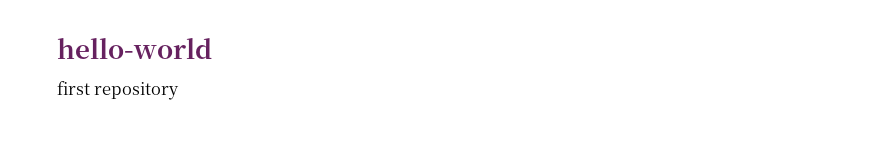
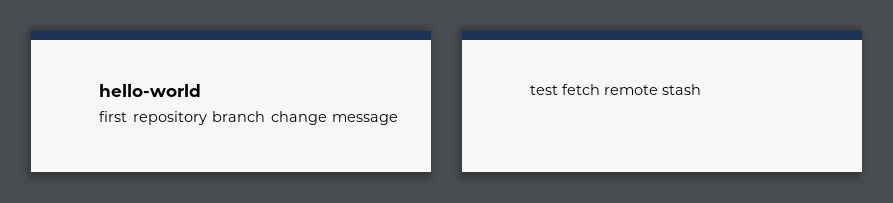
(180, 91) none -> [212,111,398,125] [530,84,701,95] branch change message test fetch remote stash

